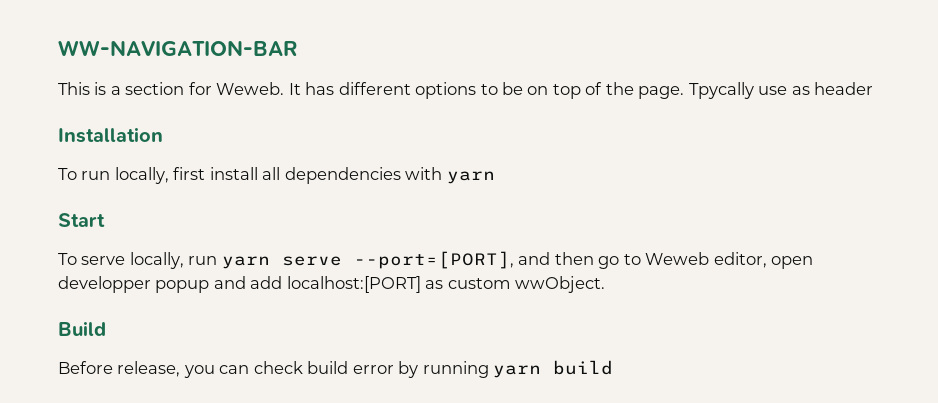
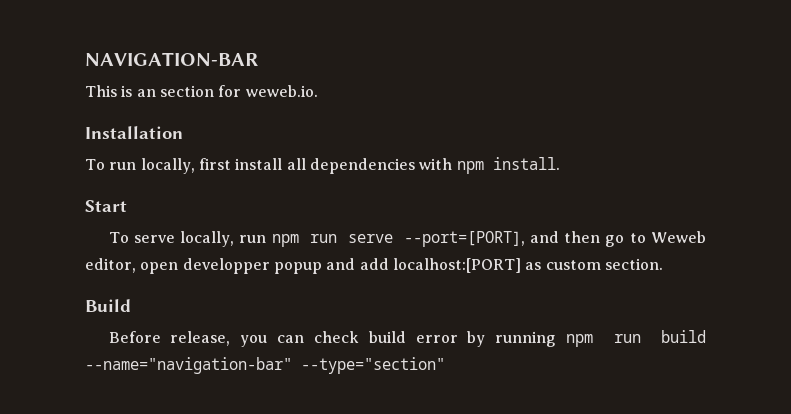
[58,40,298,56] WW-NAVIGATION-BAR -> [85,52,258,66] NAVIGATION-BAR
[110,86,121,95] a -> [136,89,156,97] an
[216,82,874,99] Weweb. It has different options to be on top of the page. Tpycally use as header -> [245,85,318,97] weweb.io.
[446,171,495,184] yarn -> [456,157,560,174] npm install.
[221,256,270,269] yarn -> [271,234,337,247] npm run
[515,276,606,293] wwObject. -> [604,258,663,270] section.
[493,360,614,378] yarn build -> [566,330,706,347] [85,357,445,374] npm run build --name="navigation-bar" --type="section"

